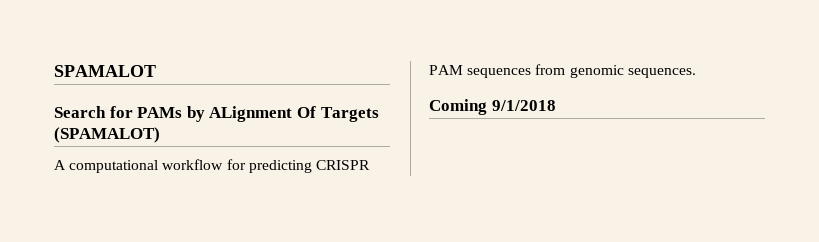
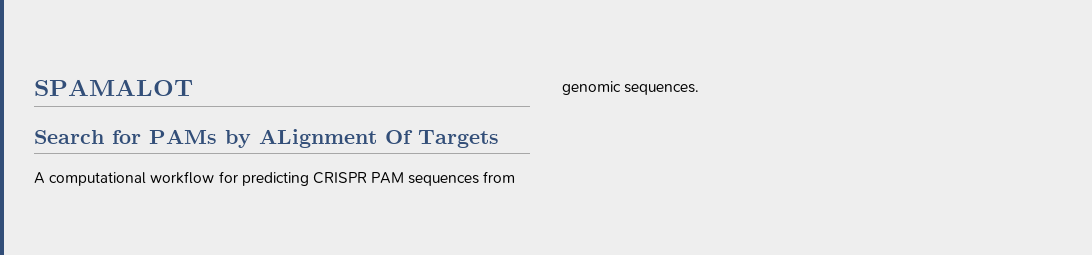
[54,127,160,143] (SPAMALOT) -> (499, 139) none
[429,99,556,115] // Coming 9/1/2018 -> (700, 89) none

